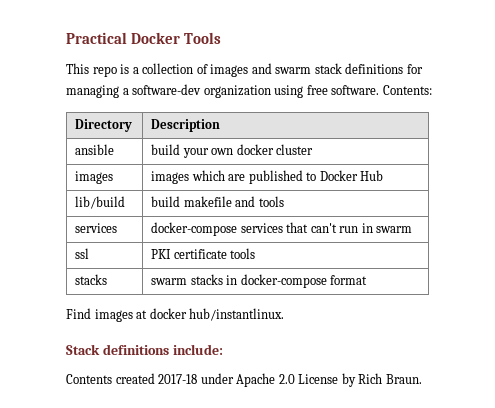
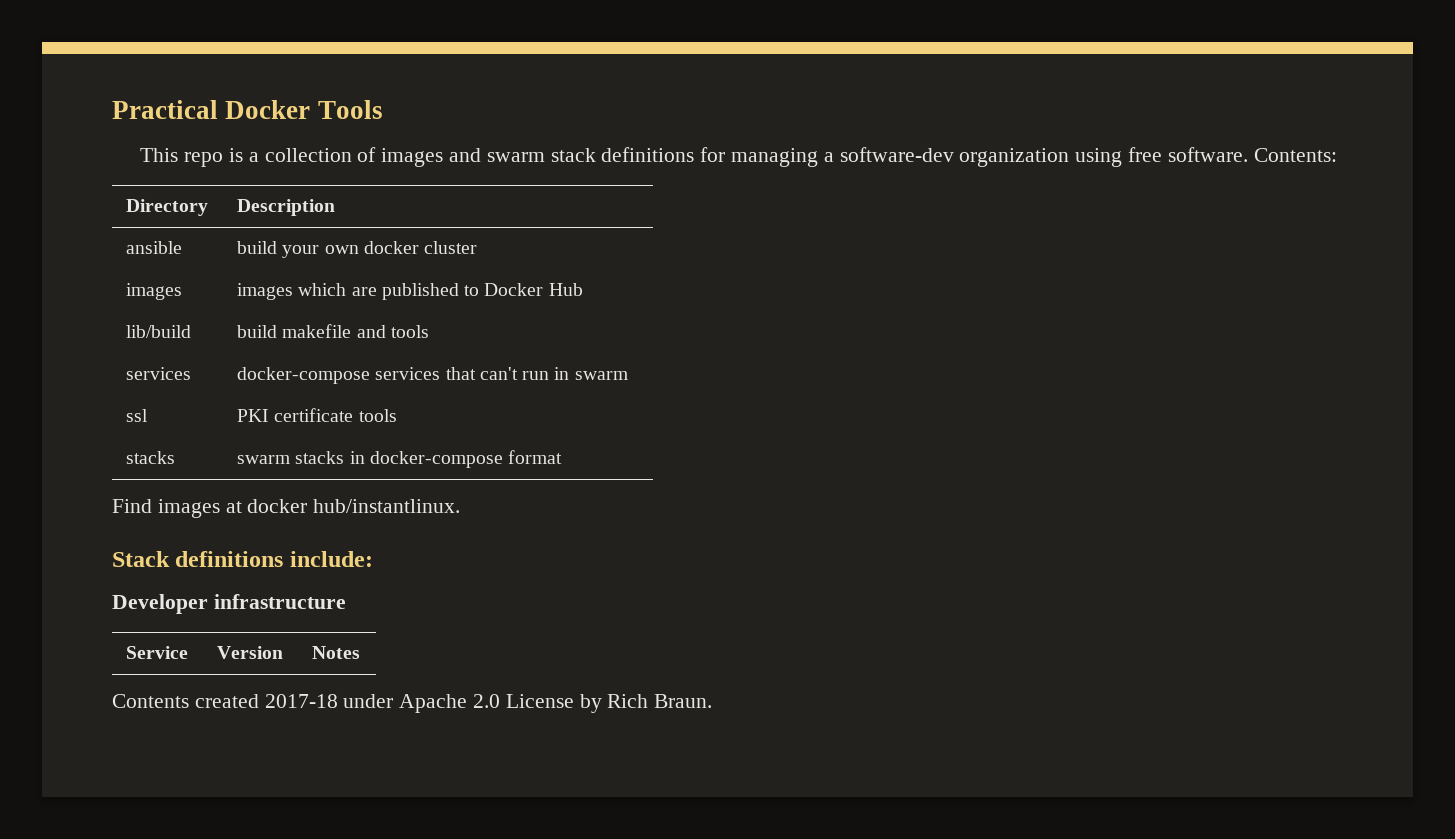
(223, 349) none -> [112,594,346,614] [126,646,189,659] [217,646,284,659] [312,646,361,659] // Developer infrastructure // Service | Version | Notes

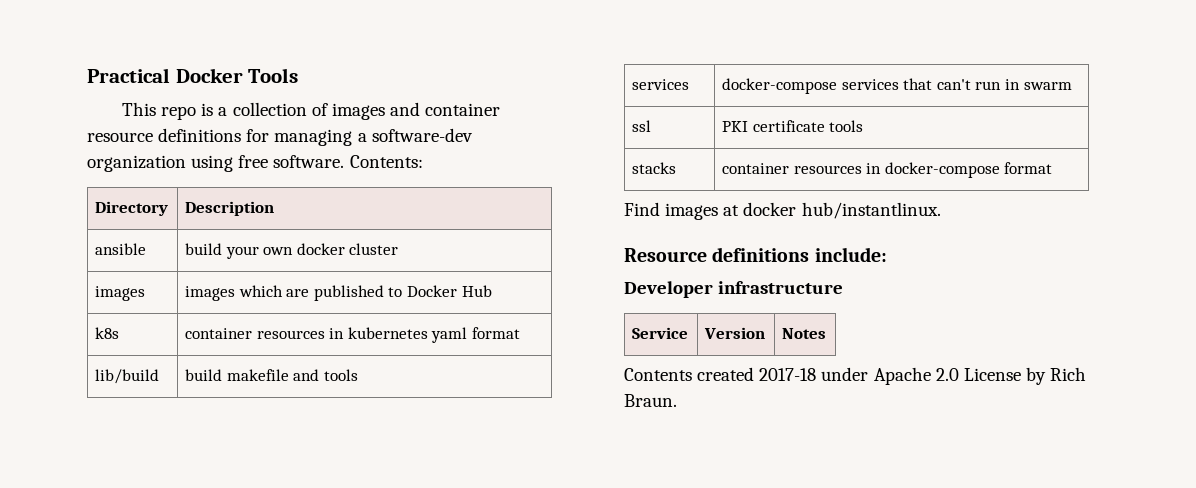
[486,148,596,162] swarm stack -> [425,103,501,116] [87,132,153,142] container resource
(583, 289) none -> [95,327,120,339] [185,327,520,343] // k8s | container resources in kubernetes yaml format
[237,451,345,464] swarm stacks -> [722,163,862,174] container resources
[112,551,170,567] Stack -> [624,248,707,262] Resource

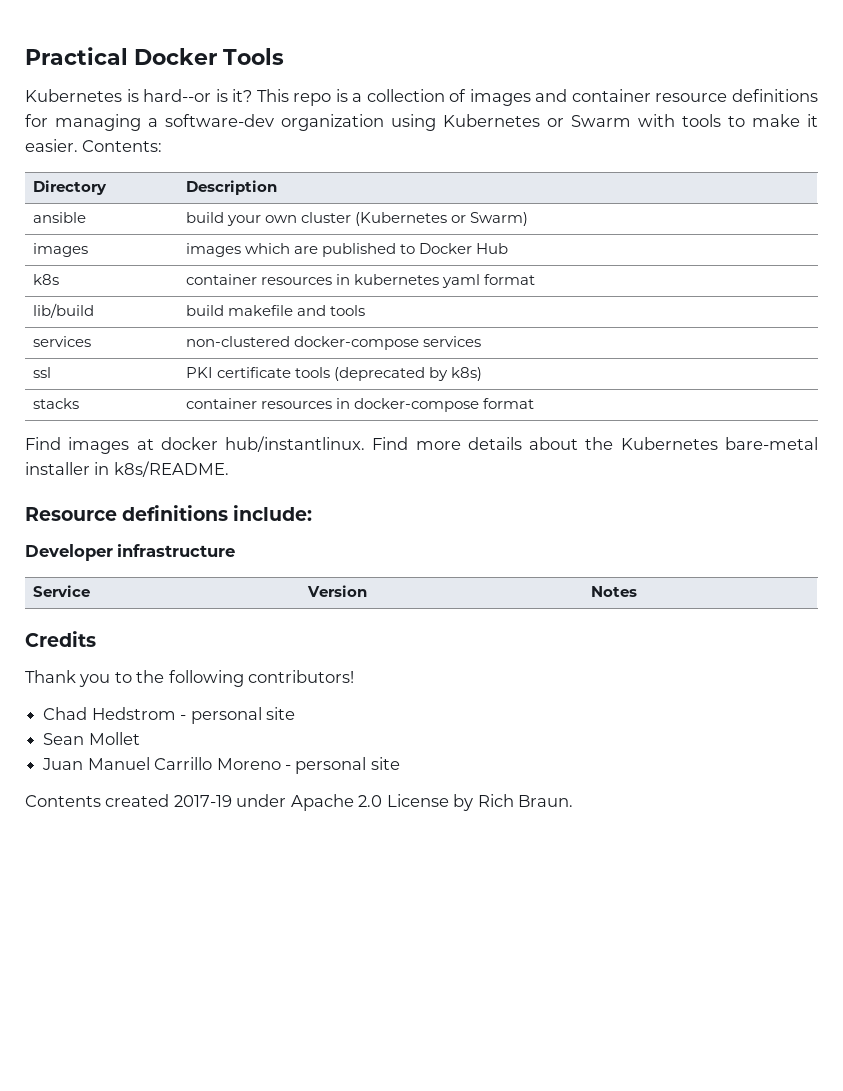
(299, 75) none -> [25,89,253,102] Kubernetes is hard--or is it?
[238,155,345,168] free software. -> [443,114,818,127] [25,139,78,152] Kubernetes or Swarm with tools to make it easier.
[296,243,345,255] docker -> (297, 219) none
(399, 249) none -> [354,212,528,226] (Kubernetes or Swarm)
(690, 84) none -> [185,336,290,347] non-clustered
[903,78,1072,90] that can't run in swarm -> (481, 341) none
(864, 126) none -> [333,367,482,381] (deprecated by k8s)
(941, 210) none -> [372,437,818,450] [25,461,229,477] Find more details about the Kubernetes bare-metal installer in k8s/README.
(827, 333) none -> [25,631,96,647] [25,670,355,687] [43,707,295,724] [43,732,140,745] [42,757,400,774] // Credits // Thank you to the following contributors! // Chad Hedstrom - personal site // Sean Mollet // Juan Manuel Carrillo Moreno - personal site
[759,368,817,381] 2017-18 -> [173,795,232,807] 2017-19

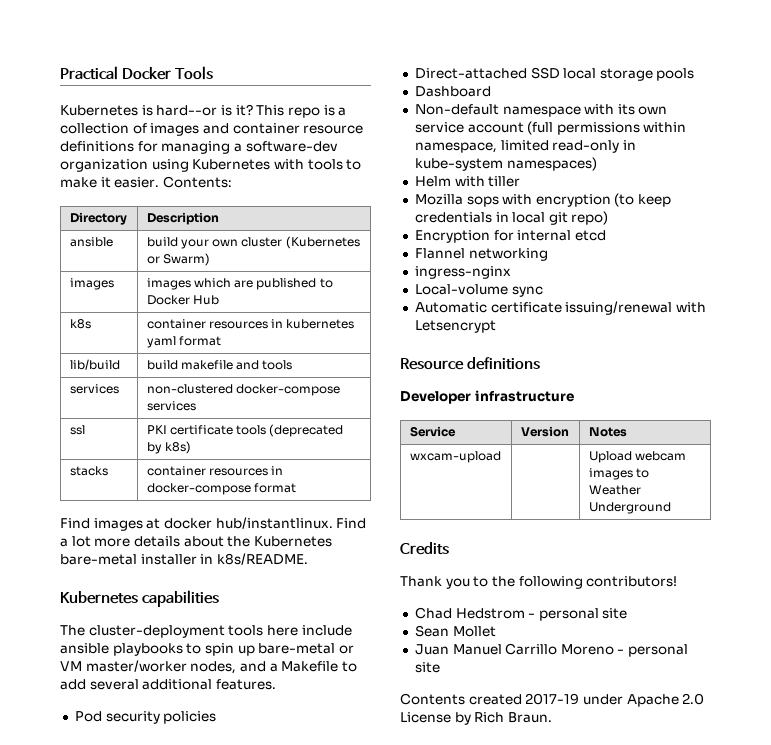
[547,115,631,127] or Swarm -> (271, 164) none
(409, 443) none -> [60,536,91,547] a lot
(229, 469) none -> [60,590,219,607] [60,625,352,638] [60,643,354,656] [60,660,357,674] [60,679,276,690] [74,711,217,724] [414,67,695,81] [414,86,491,97] [414,104,668,117] [414,121,687,135] [414,140,636,153] [414,157,597,171] [414,176,521,187] [414,193,672,207] [414,211,609,225] [414,230,606,243] [414,248,548,261] [414,266,511,279] [414,284,543,297] [414,301,706,315] [414,320,496,333] // Kubernetes capabilities // The cluster-deployment tools here include ansible playbooks to spin up bare-metal or VM master/worker nodes, and a Makefile to add several additional features. // Pod security policies // Direct-attached SSD local storage pools // Dashboard // Non-default namespace with its own service account (full permissions within namespace, limited read-only in kube-system namespaces) // Helm with tiller // Mozilla sops with encryption (to keep credentials in local git repo) // Encryption for internal etcd // Flannel networking // ingress-nginx // Local-volume sync // Automatic certificate issuing/renewal with Letsencrypt
[233,505,313,521] include: -> (540, 363) none
(637, 591) none -> [409,451,501,463] [588,451,686,463] [588,468,649,480] [588,485,641,495] [588,502,671,514] // wxcam-upload | | Upload webcam images to Weather Underground

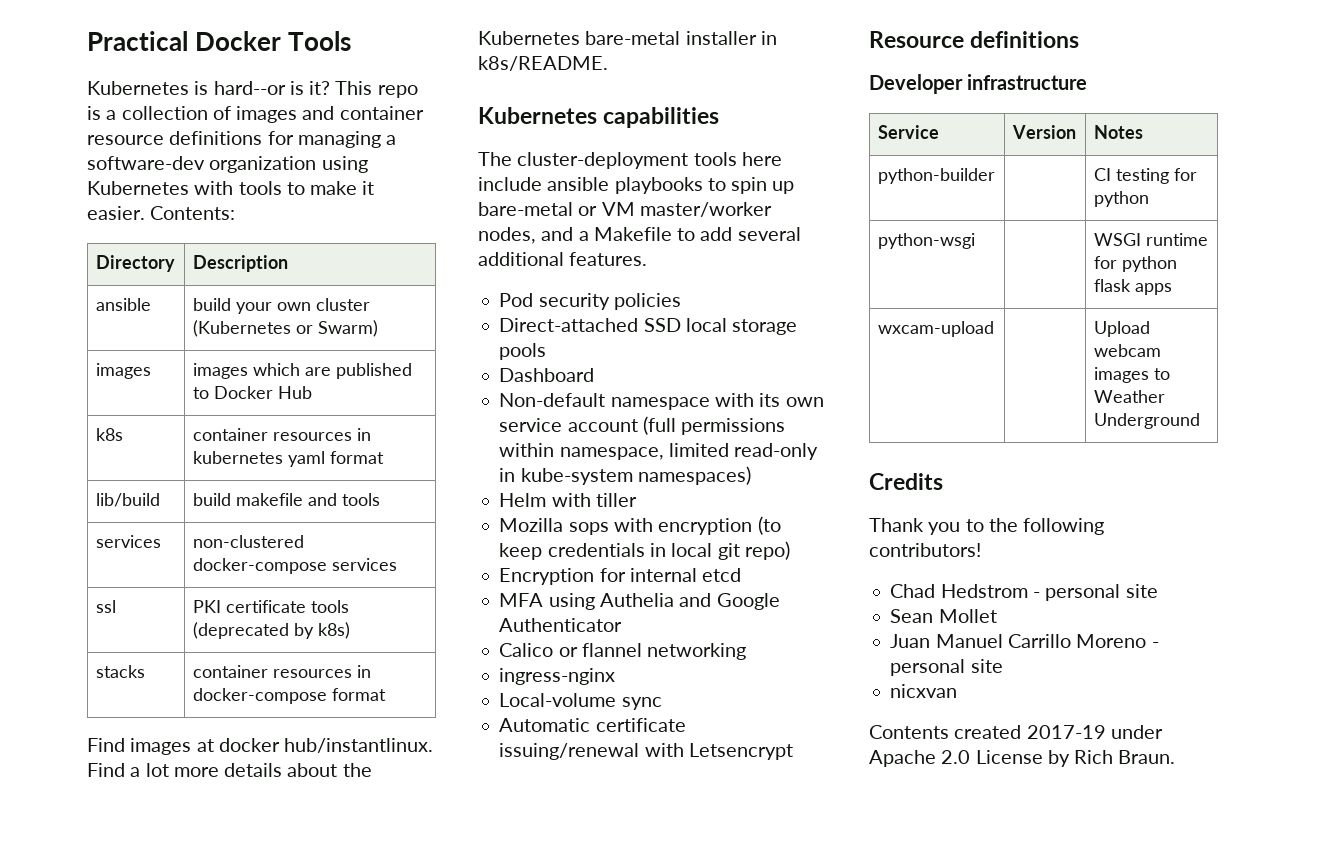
[414,248,465,259] Flannel -> [499,593,780,610] [499,618,623,632] [499,643,642,657] MFA using Authelia and Google Authenticator // Calico or flannel
(627, 432) none -> [877,168,995,184] [1093,168,1197,184] [1093,191,1149,207] [877,233,975,249] [1093,233,1208,246] [1093,256,1177,272] [1093,279,1172,295] // python-builder | | CI testing for python // python-wsgi | | WSGI runtime for python flask apps
(440, 667) none -> [890,684,958,698] // nicxvan

